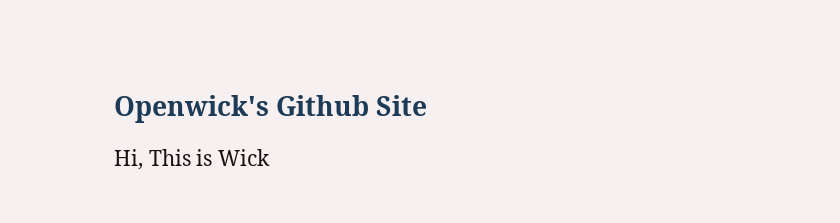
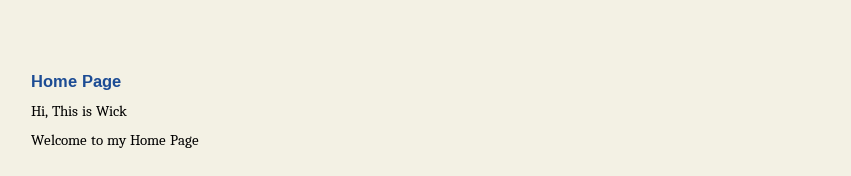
[114,95,428,123] Openwick's Github Site -> [31,75,121,90] Home Page
(271, 157) none -> [31,134,199,148] // Welcome to my Home Page

